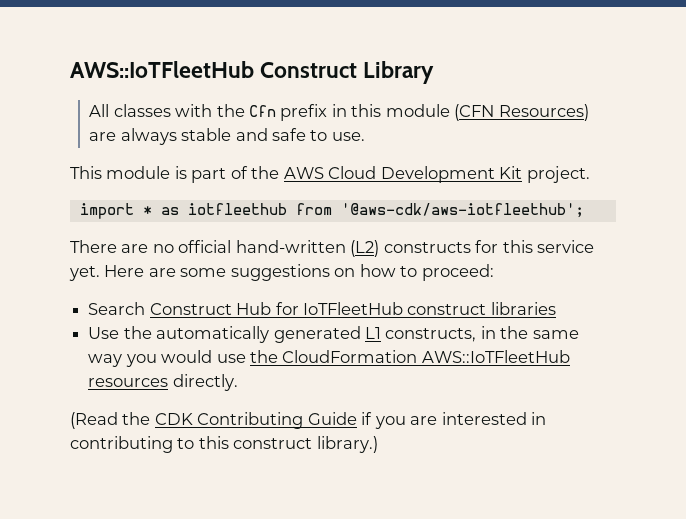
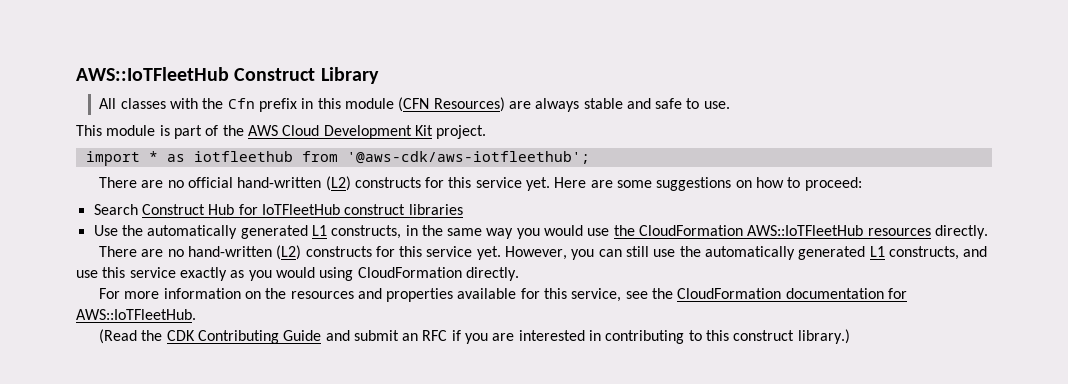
(238, 382) none -> [98,245,988,260] [76,267,519,281] [98,288,908,302] [76,309,196,320] // There are no hand-written (L2) constructs for this service yet. However, you can still use the automatically generated L1 constructs, and use this service exactly as you would using CloudFormation directly. // For more information on the resources and properties available for this service, see the CloudFormation documentation for AWS::IoTFleetHub.
(357, 418) none -> [325,330,448,341] and submit an RFC

